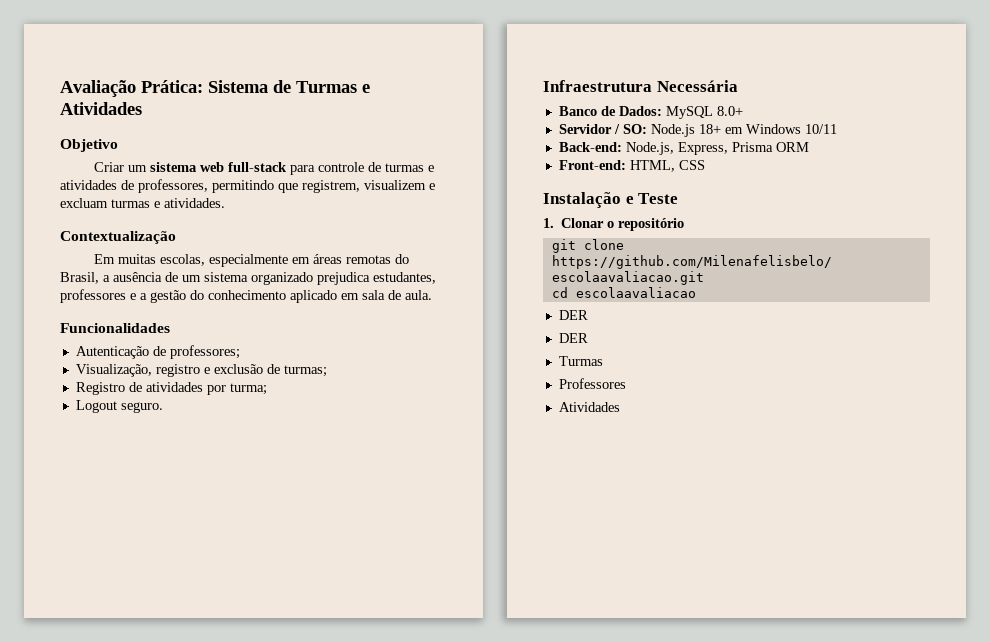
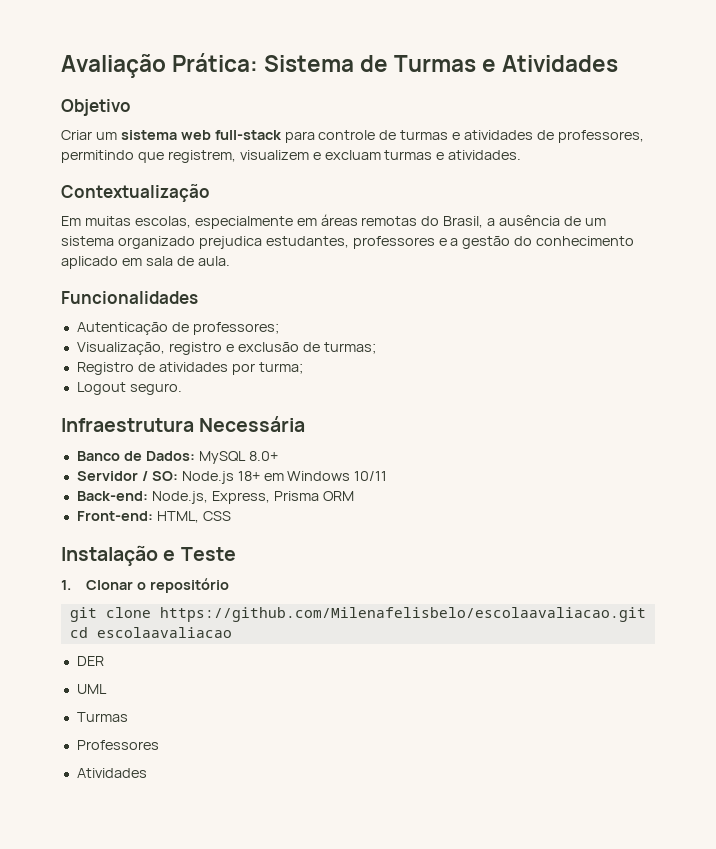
[558,333,588,343] DER -> [76,684,107,694] UML

